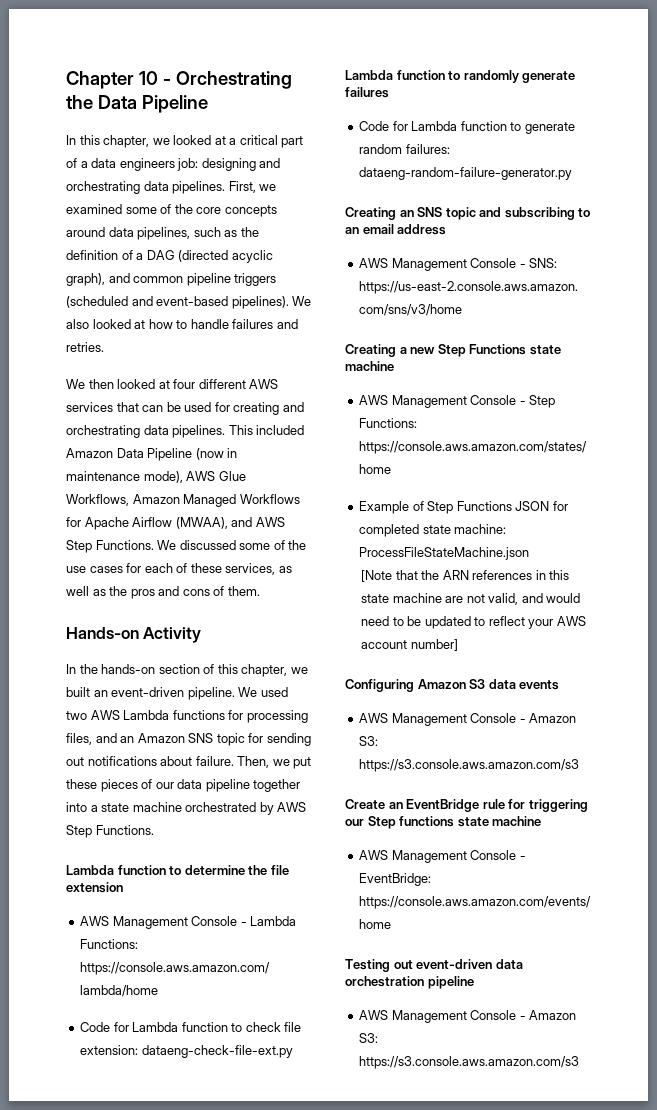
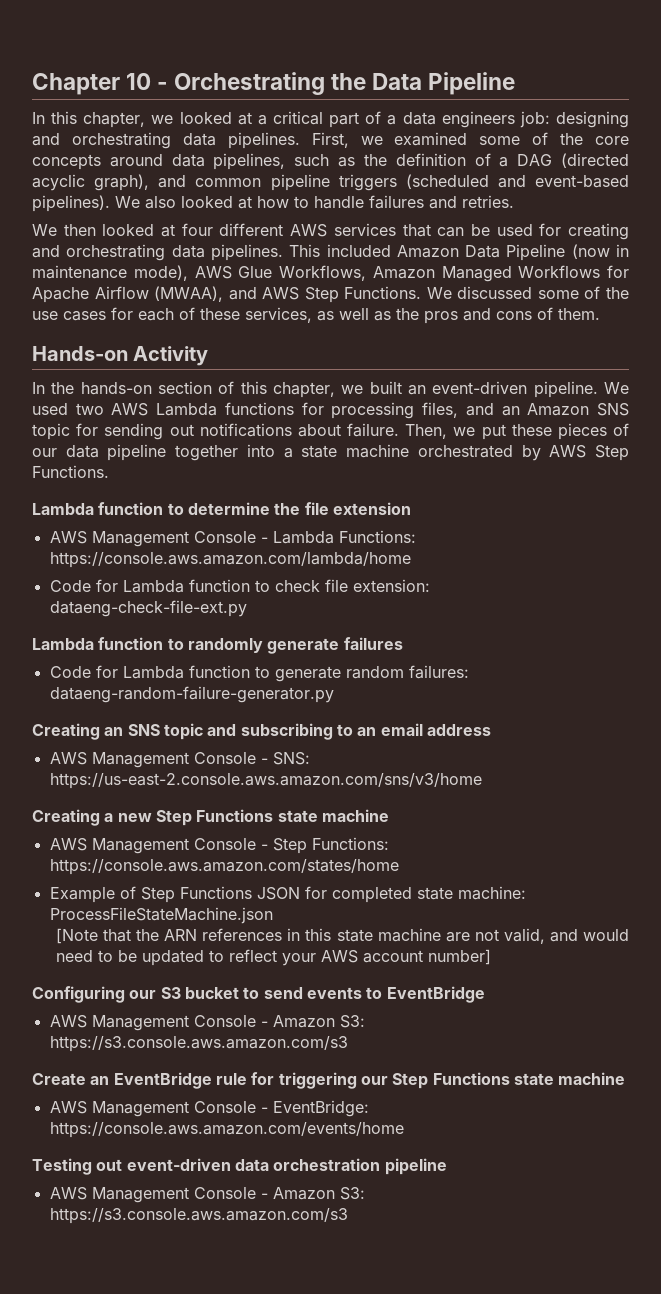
[417,679,516,689] Amazon S3 data -> [129,987,303,999] our S3 bucket to send
(560, 685) none -> [366,986,485,1003] to EventBridge
[399,816,455,827] functions -> [432,1072,510,1085] Functions

